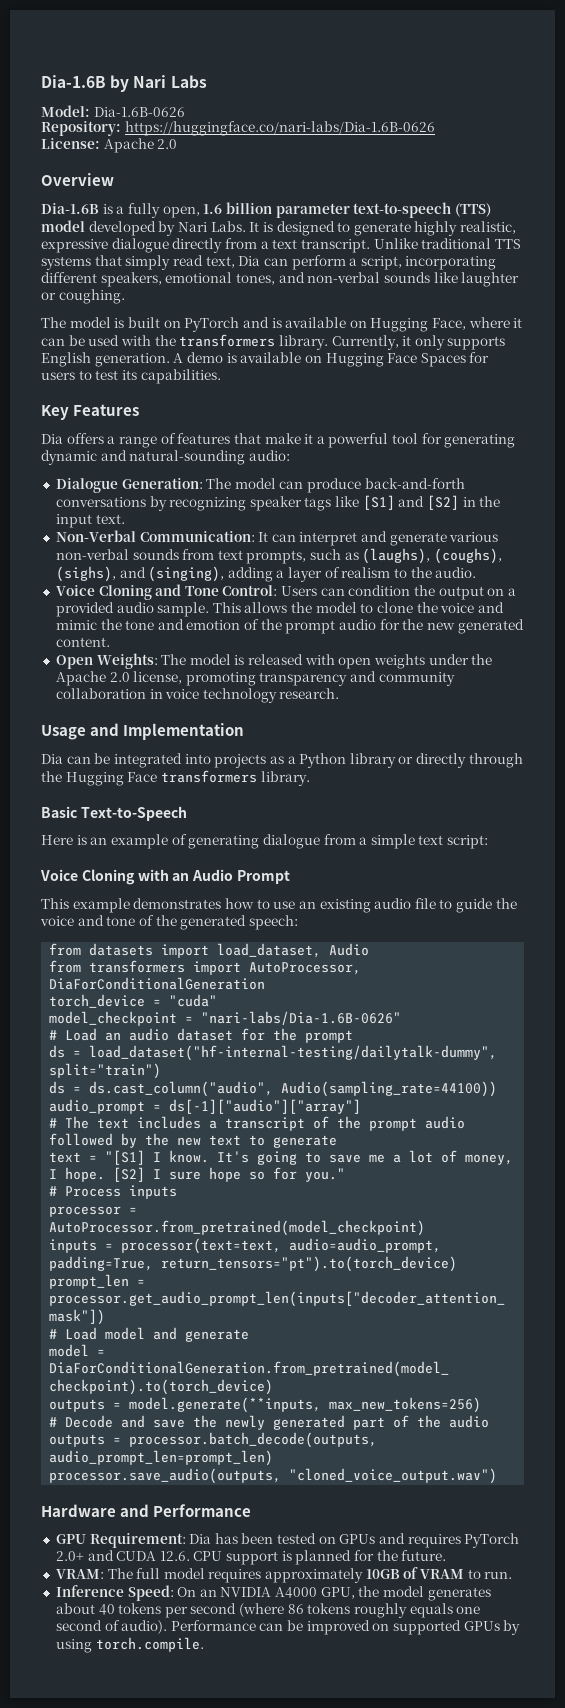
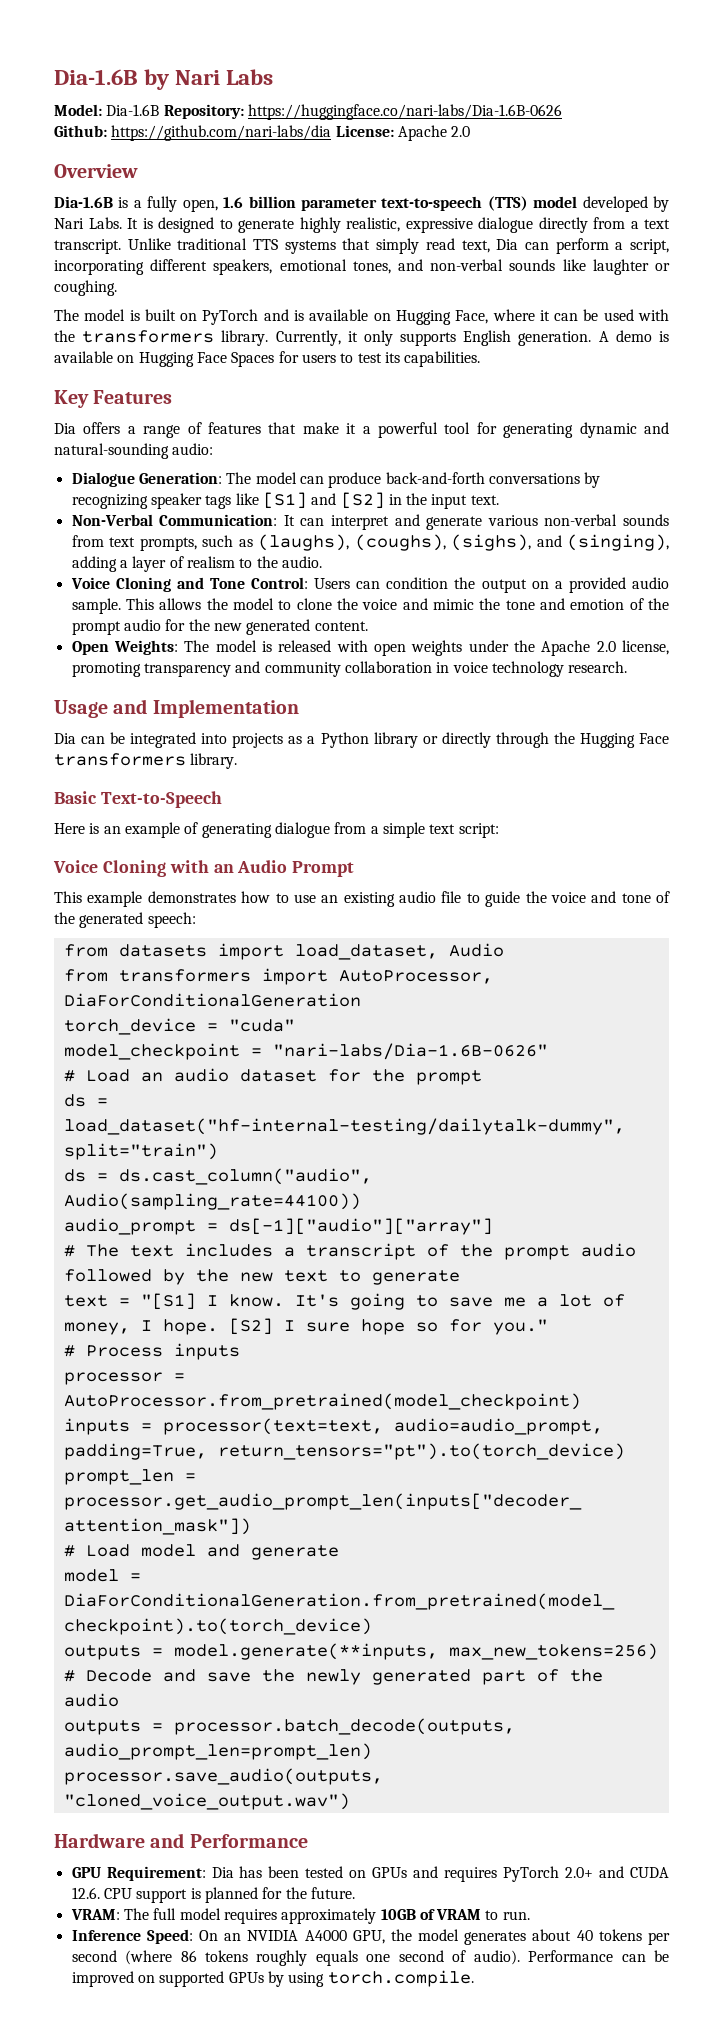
[93,107,185,117] Dia-1.6B-0626 // -> [106,104,160,116] Dia-1.6B
(435, 128) none -> [54,125,332,141] Github: https://github.com/nari-labs/dia

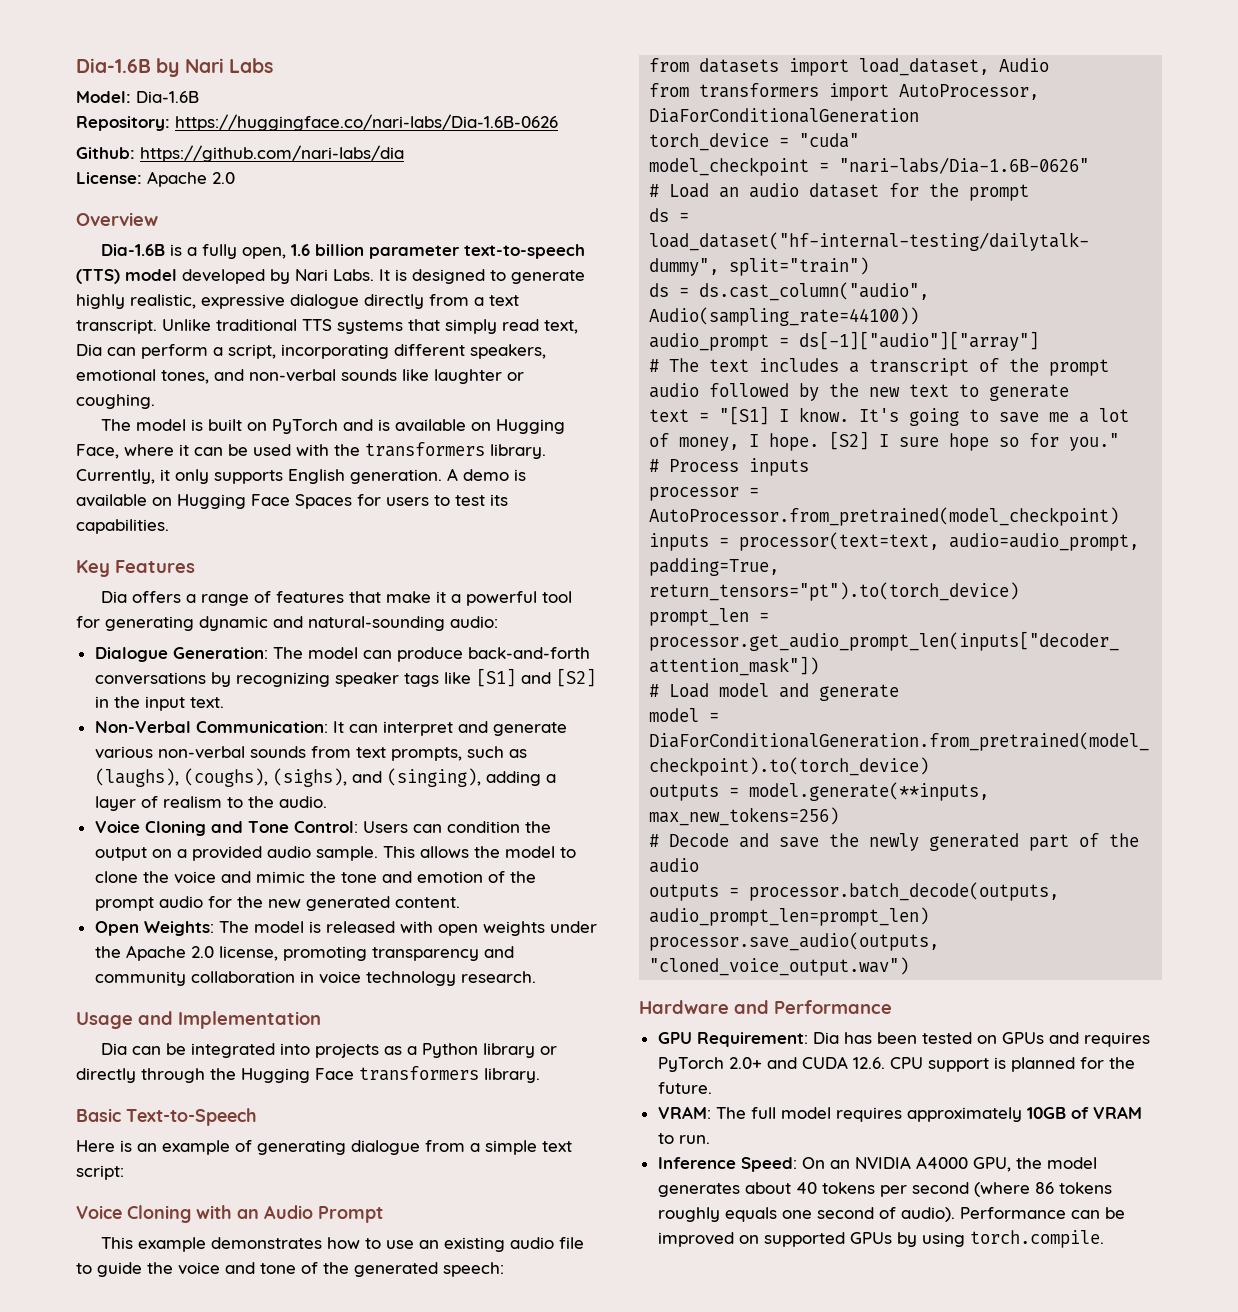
(160, 110) none -> (199, 97) //
(332, 133) none -> (404, 153) //

